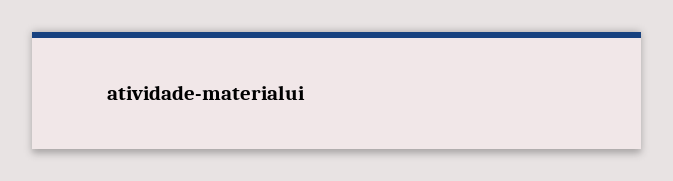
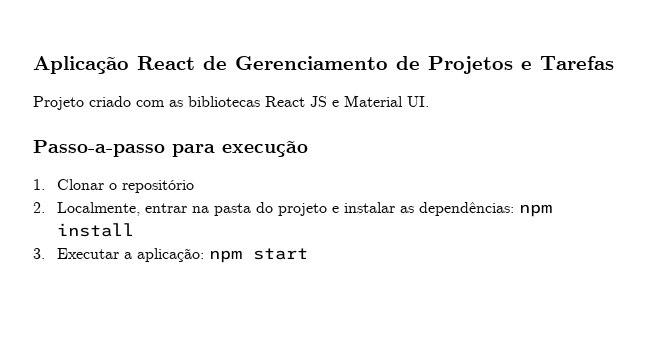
[107,85,305,100] atividade-materialui -> [33,56,614,74] [33,95,429,110] [33,140,308,157] [33,179,195,193] [33,202,553,217] [57,223,135,237] [33,248,309,263] Aplicação React de Gerenciamento de Projetos e Tarefas // Projeto criado com as bibliotecas React JS e Material UI. // Passo-a-passo para execução // 1. Clonar o repositório // 2. Localmente, entrar na pasta do projeto e instalar as dependências: npm install // 3. Executar a aplicação: npm start

